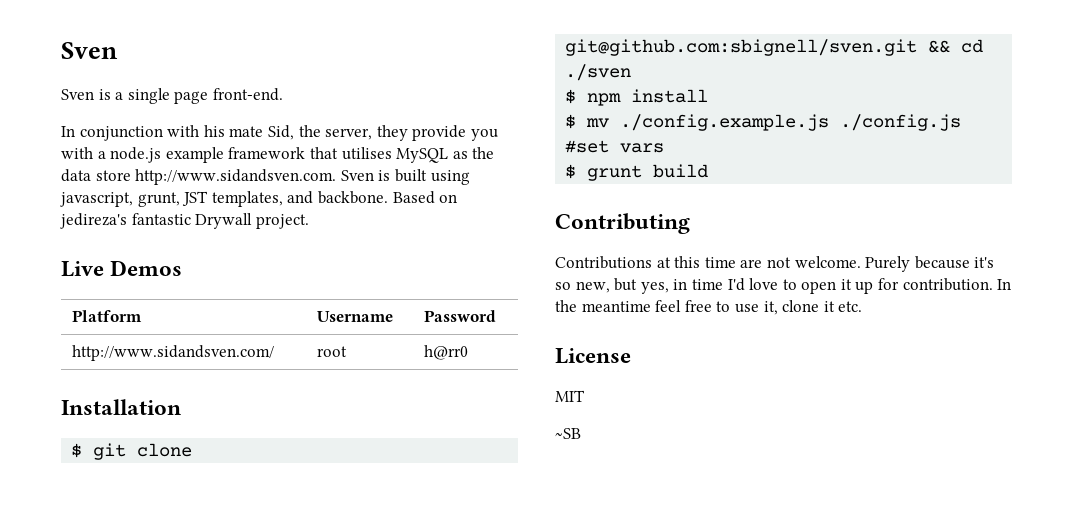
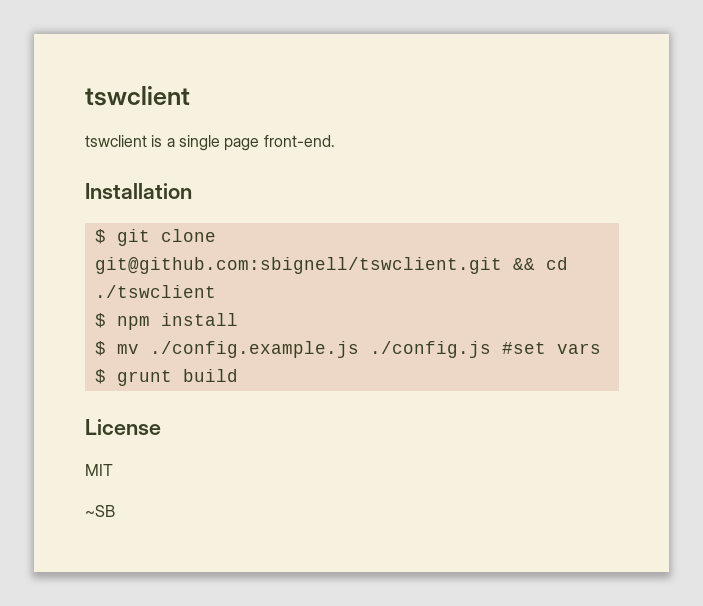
[61,42,118,59] [61,89,94,100] Sven // Sven -> [85,86,190,106] [85,135,147,147] tswclient // tswclient
[61,125,498,141] [61,147,495,163] [61,169,470,185] [60,191,458,207] [60,213,309,229] [61,260,183,277] [71,310,142,322] [316,311,393,322] [423,310,496,322] [71,345,274,361] [316,346,347,357] [423,345,468,360] // In conjunction with his mate Sid, the server, they provide you with a node.js example framework that utilises MySQL as the data store http://www.sidandsven.com. Sven is built using javascript, grunt, JST templates, and backbone. Based on jedireza's fantastic Drywall project. // Live Demos // Platform | Username | Password // http://www.sidandsven.com/ | root | h@rr0 -> (335, 141) none
[565,39,918,56] git@github.com:sbignell/sven.git -> [94,257,502,274] git@github.com:sbignell/tswclient.git
[565,64,632,81] ./sven -> [94,285,216,298] ./tswclient
[555,213,690,234] [555,256,995,272] [555,278,1012,294] [555,300,863,315] // Contributing // Contributions at this time are not welcome. Purely because it's so new, but yes, in time I'd love to open it up for contribution. In the meantime feel free to use it, clone it etc. -> (238, 375) none

